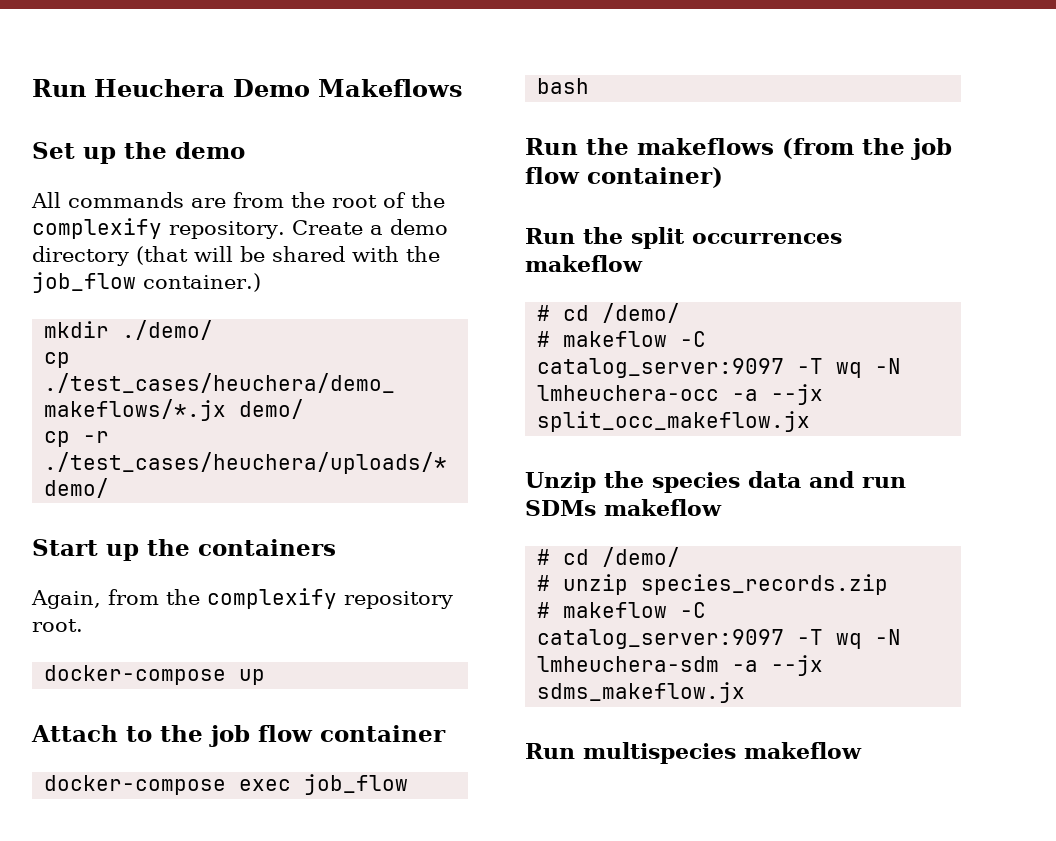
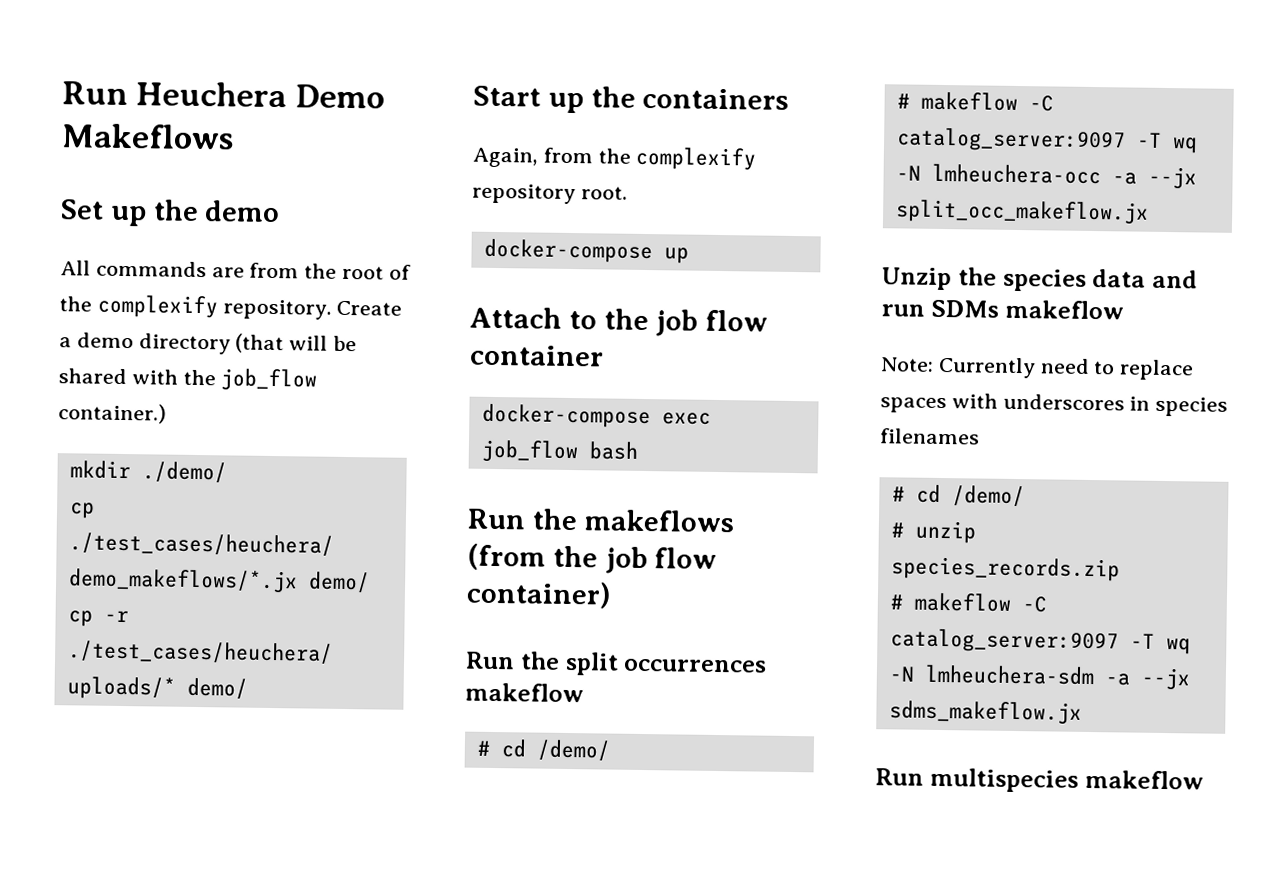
(722, 507) none -> [880,356,1195,381] [880,393,1229,417] [880,428,980,445] // Note: Currently need to replace spaces with underscores in species filenames

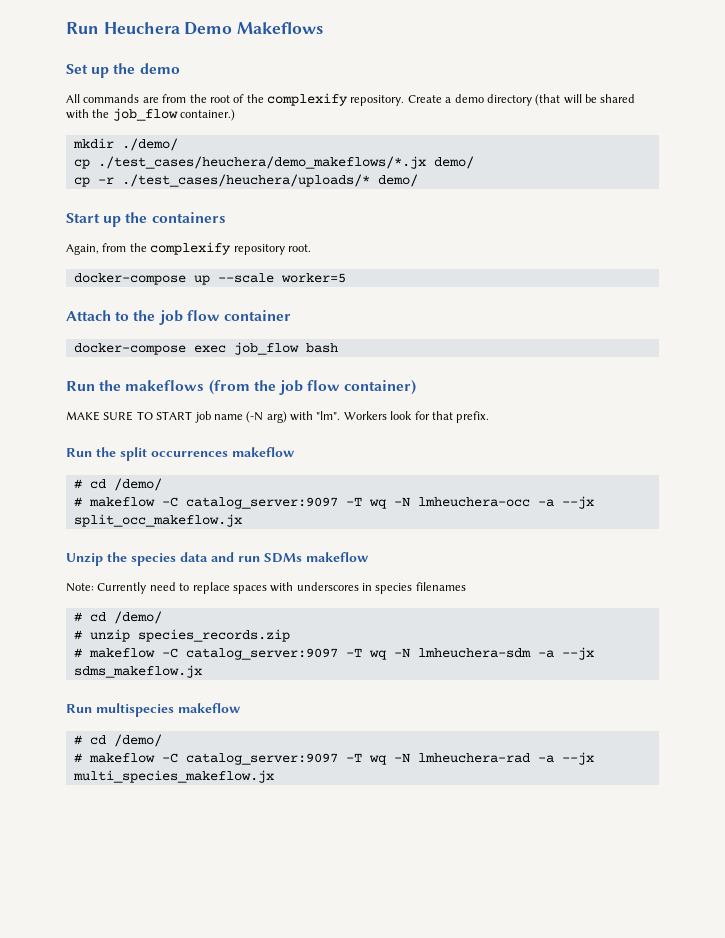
(689, 255) none -> [217,273,346,283] --scale worker=5
(612, 594) none -> [66,411,490,423] // MAKE SURE TO START job name (-N arg) with "lm". Workers look for that prefix.
(1204, 779) none -> [73,734,162,747] [73,752,594,765] [72,770,274,783] // # cd /demo/ // # makeflow -C catalog_server:9097 -T wq -N lmheuchera-rad -a --jx multi_species_makeflow.jx

